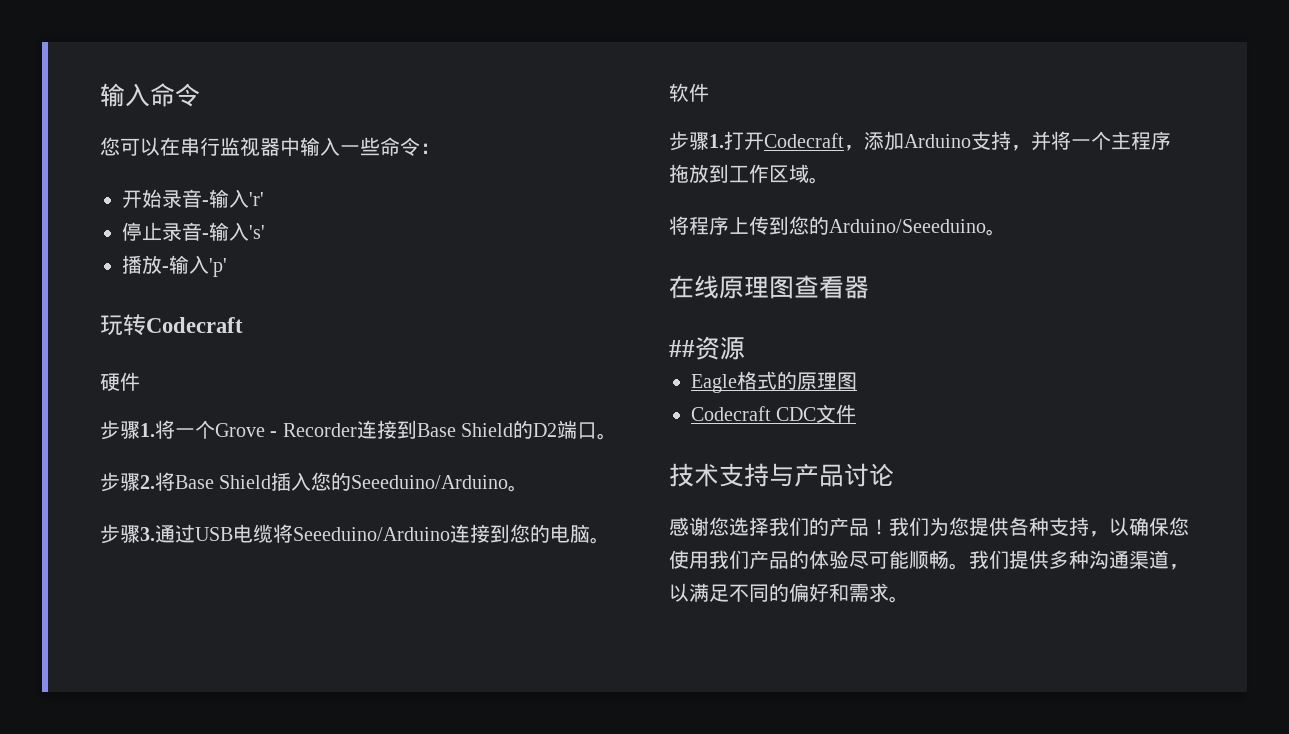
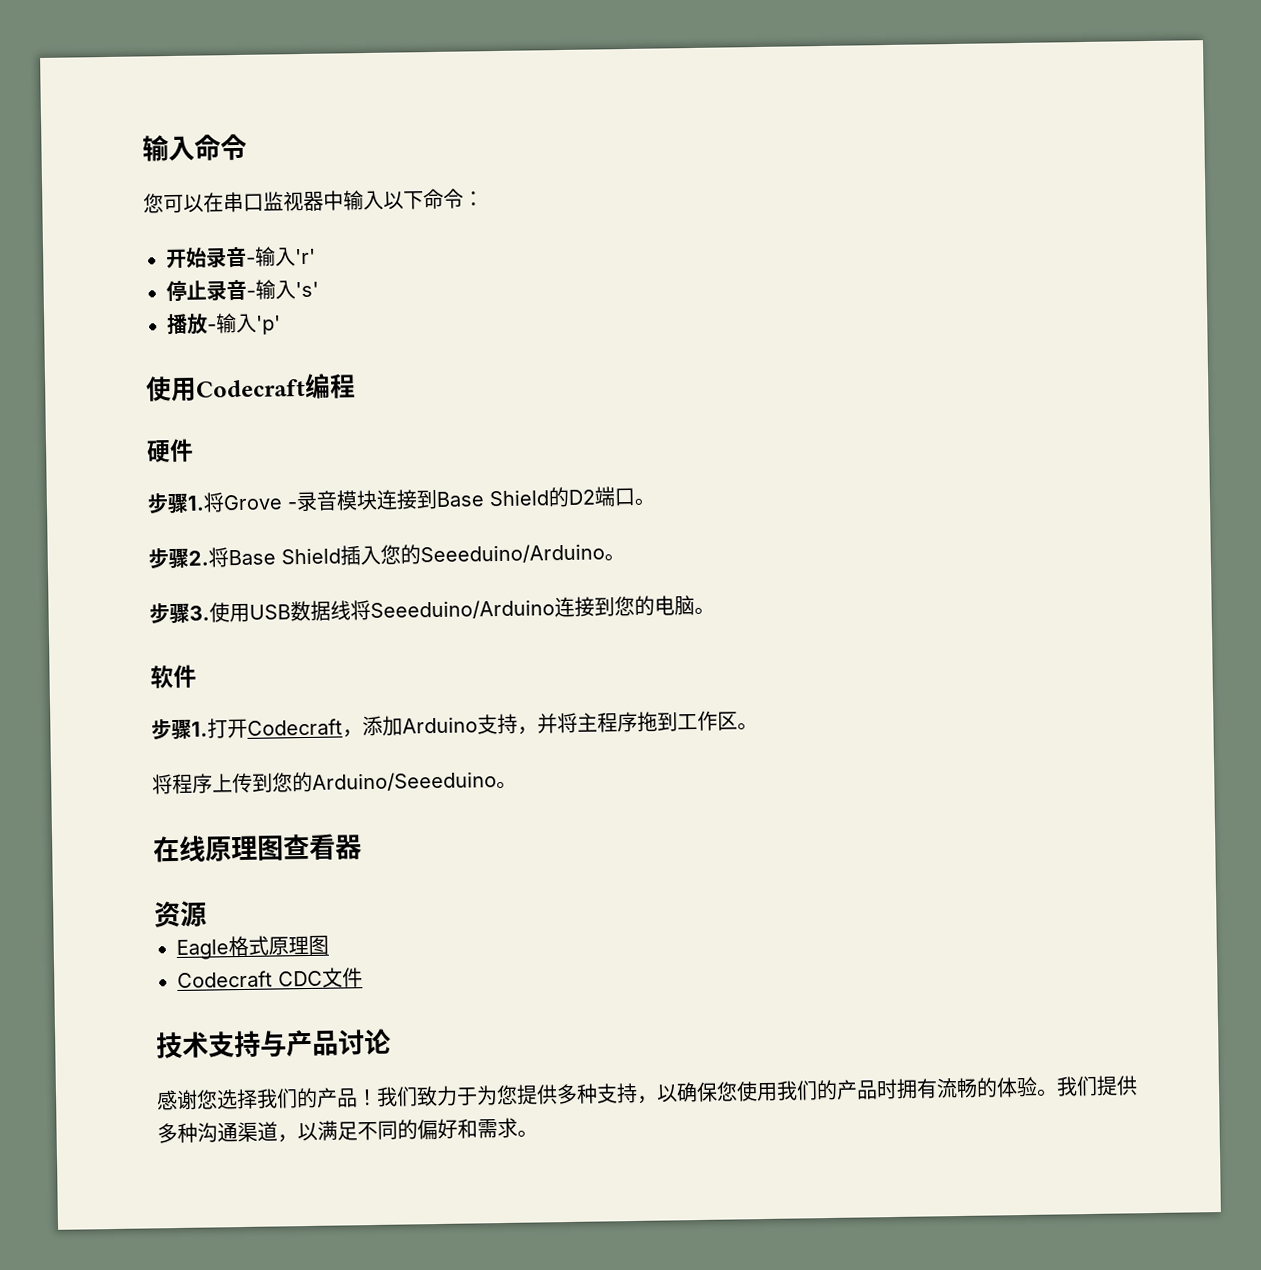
[200,137,220,156] 行 -> [243,193,264,212] 口
[340,137,380,156] 一些 -> [383,191,424,210] 以下
[100,314,243,336] 玩转Codecraft -> [145,373,356,402] 使用Codecraft编程
[175,420,215,439] 一个 -> (225, 502) none
[282,423,357,437] Recorder -> [296,489,378,512] 录音模块
[155,524,273,543] 通过USB电缆 -> [209,600,351,623] 使用USB数据线
[1071,131,1111,150] 一个 -> (578, 723) none
[689,164,709,183] 放 -> (658, 721) none
[789,164,809,183] 域 -> (738, 721) none
[669,340,695,357] ## -> (362, 847) none
[777,371,797,390] 的 -> (269, 945) none
(929, 526) none -> [416,1085,478,1107] 致力于
[1009,517,1029,536] 各 -> [556,1083,578,1105] 多
[749,550,949,569] 产品的体验尽可能顺畅 -> [816,1076,1038,1101] 的产品时拥有流畅的体验

